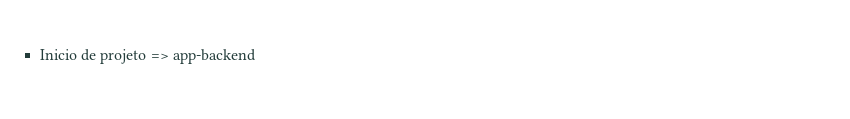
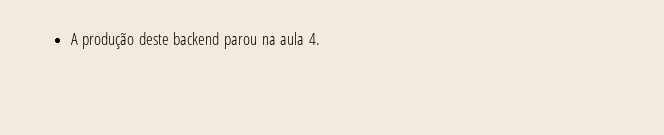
[39,49,256,64] Inicio de projeto => app-backend -> [70,32,320,49] A produção deste backend parou na aula 4.

